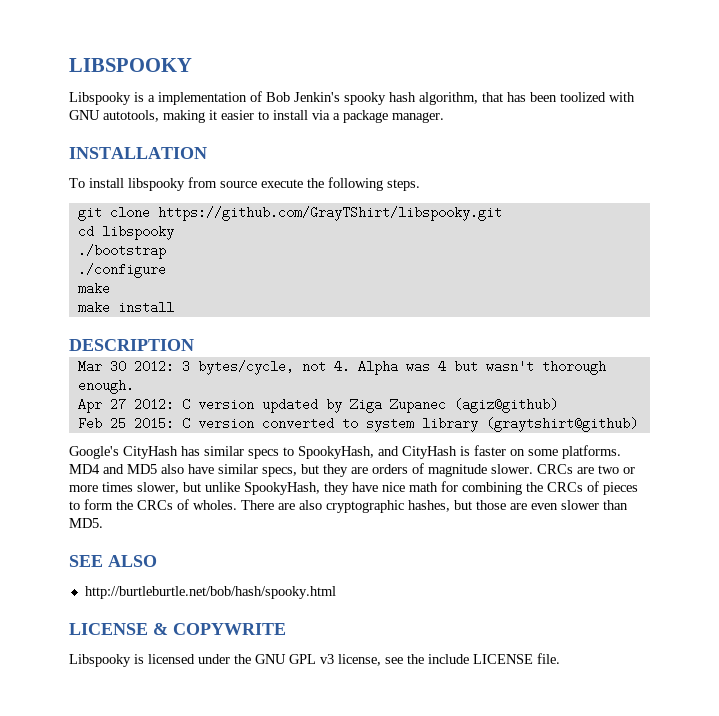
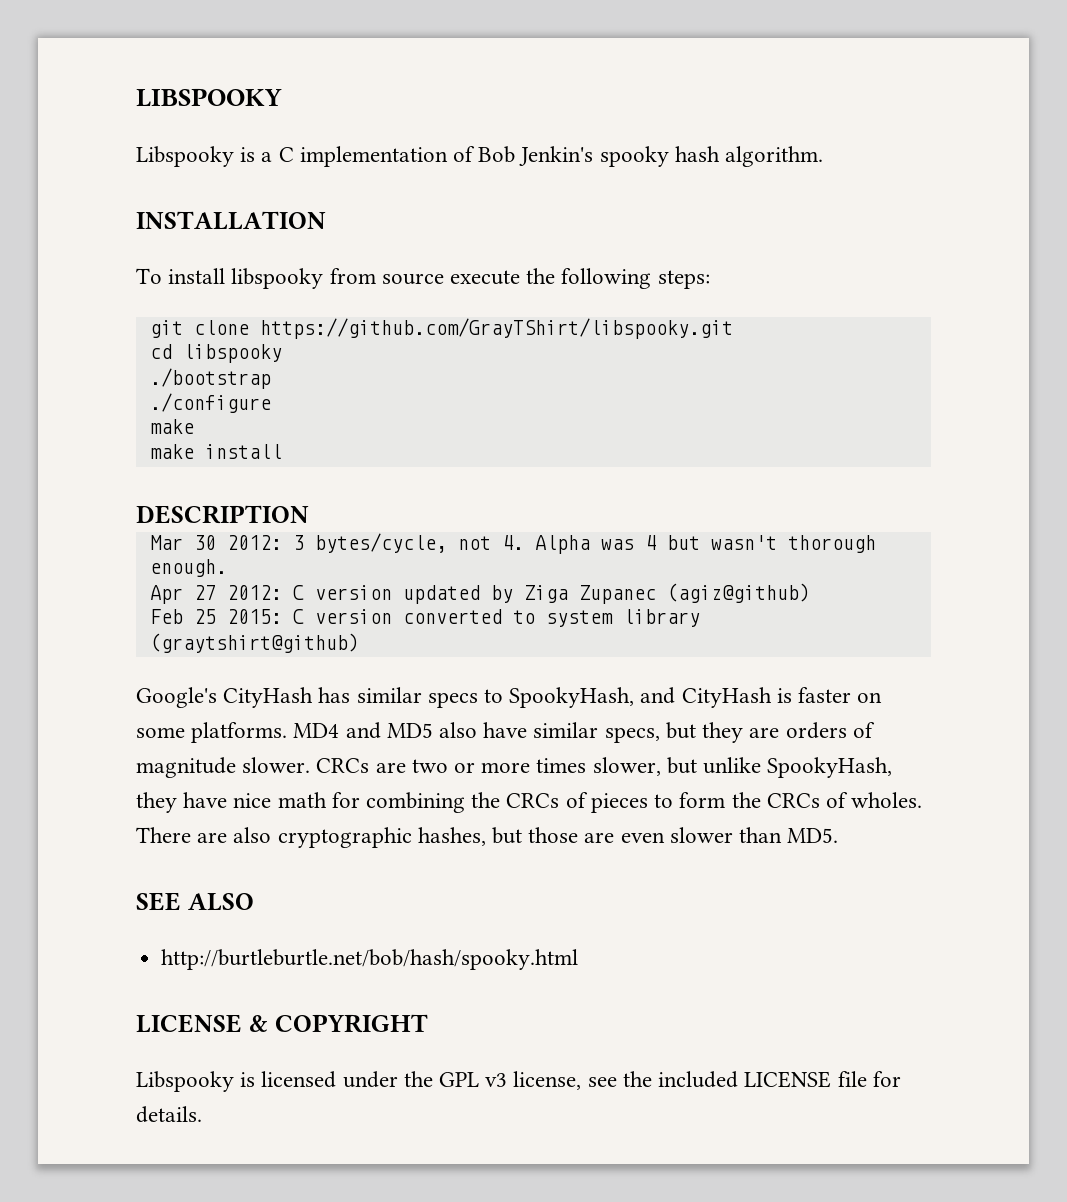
(155, 98) none -> [278,147,294,162] C
[419,92,635,105] [69,110,444,123] algorithm, that has been toolized with GNU autotools, making it easier to install via a package manager. -> [725,146,824,167] algorithm.
[387,179,420,191] steps. -> [657,270,710,289] steps:
[173,623,286,635] COPYWRITE -> [274,1014,428,1033] COPYRIGHT
[255,654,286,664] GNU -> (433, 1079) none
[428,653,560,664] include LICENSE file. -> [658,1071,901,1088] [136,1106,202,1123] included LICENSE file for details.

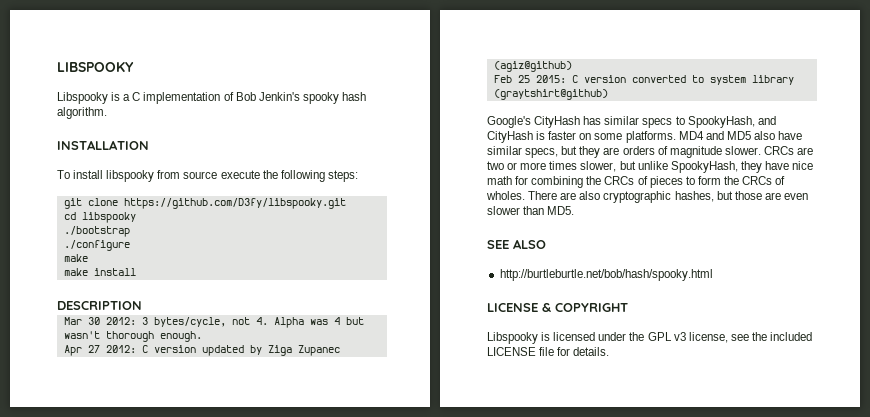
[259,318,733,339] https://github.com/GrayTShirt/libspooky.git -> [123,198,346,209] https://github.com/D3fy/libspooky.git

